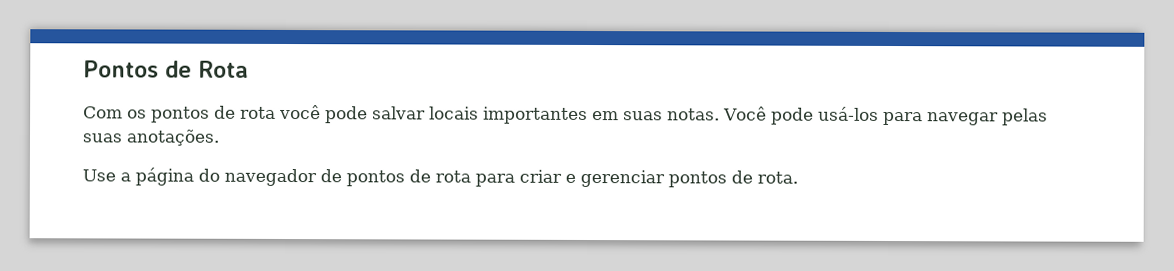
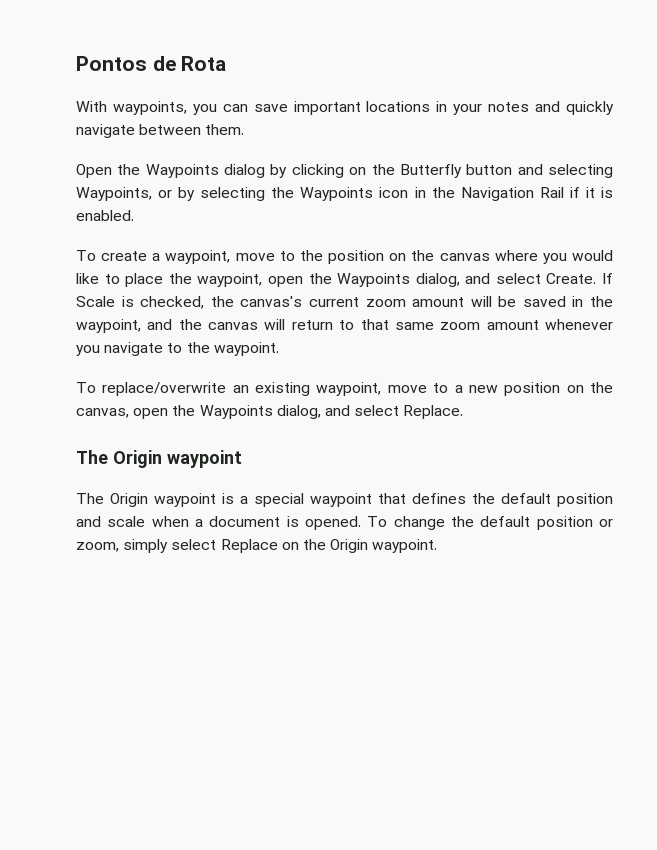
[83,104,1048,126] [82,129,220,146] [82,167,798,188] Com os pontos de rota você pode salvar locais importantes em suas notas. Você pode usá-los para navegar pelas suas anotações. // Use a página do navegador de pontos de rota para criar e gerenciar pontos de rota. -> [76,101,615,115] [76,124,245,138] [76,164,613,178] [76,187,614,201] [76,210,134,221] [76,250,613,264] [76,273,613,287] [76,296,613,309] [76,319,613,333] [76,342,279,356] [76,382,614,396] [76,405,464,419] [76,450,242,468] [76,493,613,507] [76,516,613,530] [76,539,438,553] With waypoints, you can save important locations in your notes and quickly navigate between them. // Open the Waypoints dialog by clicking on the Butterfly button and selecting Waypoints, or by selecting the Waypoints icon in the Navigation Rail if it is enabled. // To create a waypoint, move to the position on the canvas where you would like to place the waypoint, open the Waypoints dialog, and select Create. If Scale is checked, the canvas's current zoom amount will be saved in the waypoint, and the canvas will return to that same zoom amount whenever you navigate to the waypoint. // To replace/overwrite an existing waypoint, move to a new position on the canvas, open the Waypoints dialog, and select Replace. // The Origin waypoint // The Origin waypoint is a special waypoint that defines the default position and scale when a document is opened. To change the default position or zoom, simply select Replace on the Origin waypoint.

